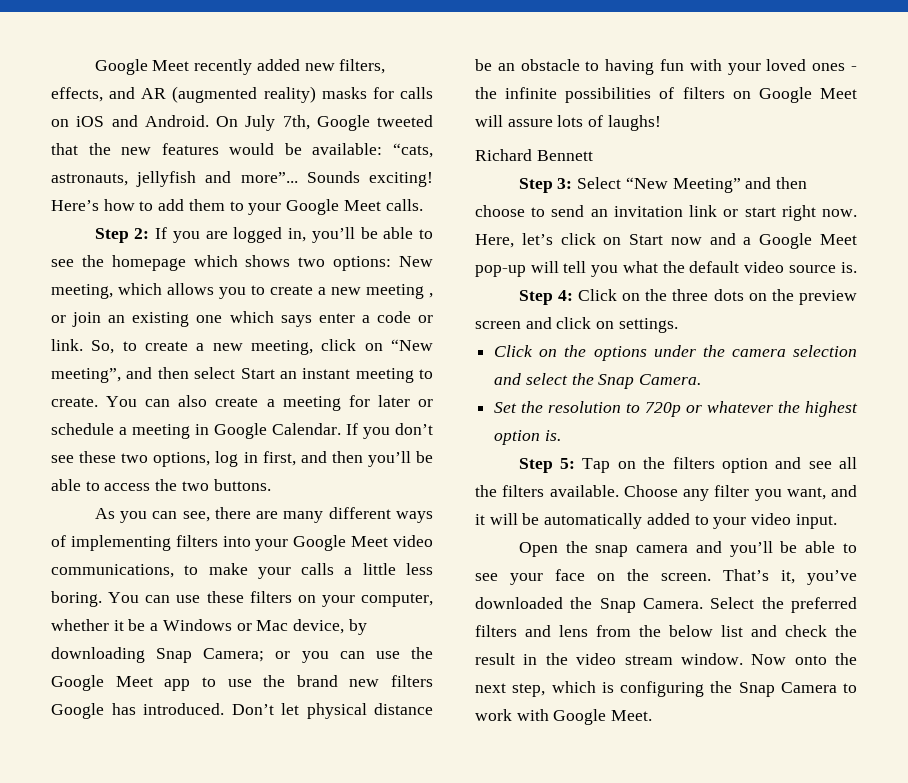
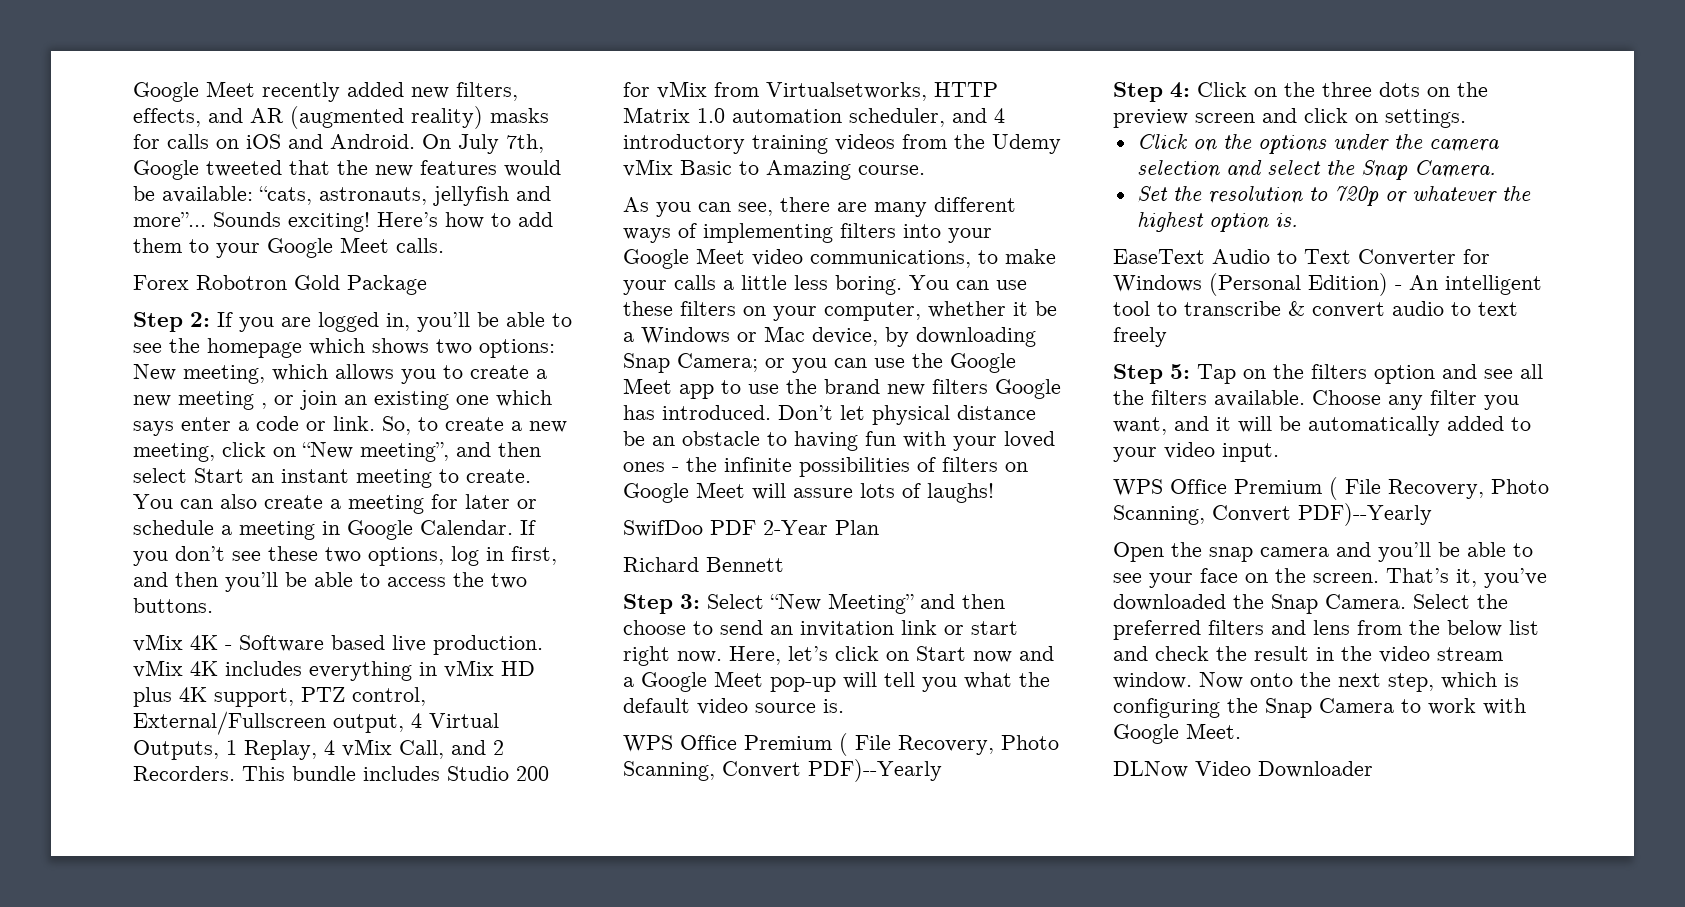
(423, 205) none -> [133,275,427,295] // Forex Robotron Gold Package
(271, 485) none -> [133,634,543,655] [133,660,535,681] [133,687,426,707] [133,711,499,735] [133,739,504,760] [133,766,549,781] [623,81,998,101] [623,107,1005,127] [623,134,1061,154] [623,159,925,180] // vMix 4K - Software based live production. vMix 4K includes everything in vMix HD plus 4K support, PTZ control, External/Fullscreen output, 4 Virtual Outputs, 1 Replay, 4 vMix Call, and 2 Recorders. This bundle includes Studio 200 for vMix from Virtualsetworks, HTTP Matrix 1.0 automation scheduler, and 4 introductory training videos from the Udemy vMix Basic to Amazing course.
(661, 123) none -> [623,520,879,537] // SwifDoo PDF 2-Year Plan
(857, 267) none -> [623,733,1059,756] [623,759,942,782] // WPS Office Premium ( File Recovery, Photo Scanning, Convert PDF)--Yearly
(561, 435) none -> [1113,249,1490,266] [1113,273,1542,296] [1113,301,1518,318] [1113,327,1167,347] // EaseText Audio to Text Converter for Windows (Personal Edition) - An intelligent tool to transcribe & convert audio to text freely
(837, 521) none -> [1113,477,1549,500] [1113,503,1432,526] // WPS Office Premium ( File Recovery, Photo Scanning, Convert PDF)--Yearly
(653, 715) none -> [1113,761,1373,778] // DLNow Video Downloader

